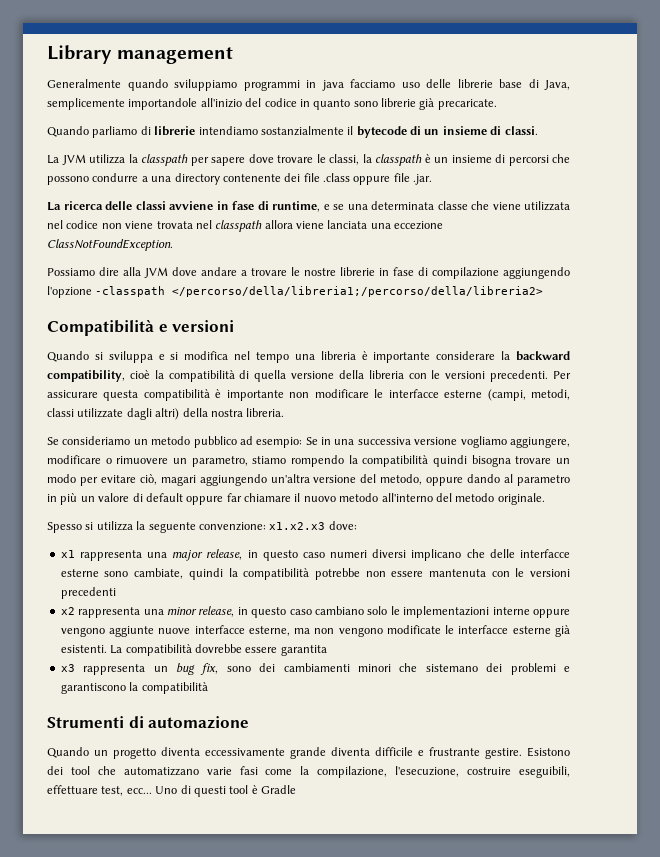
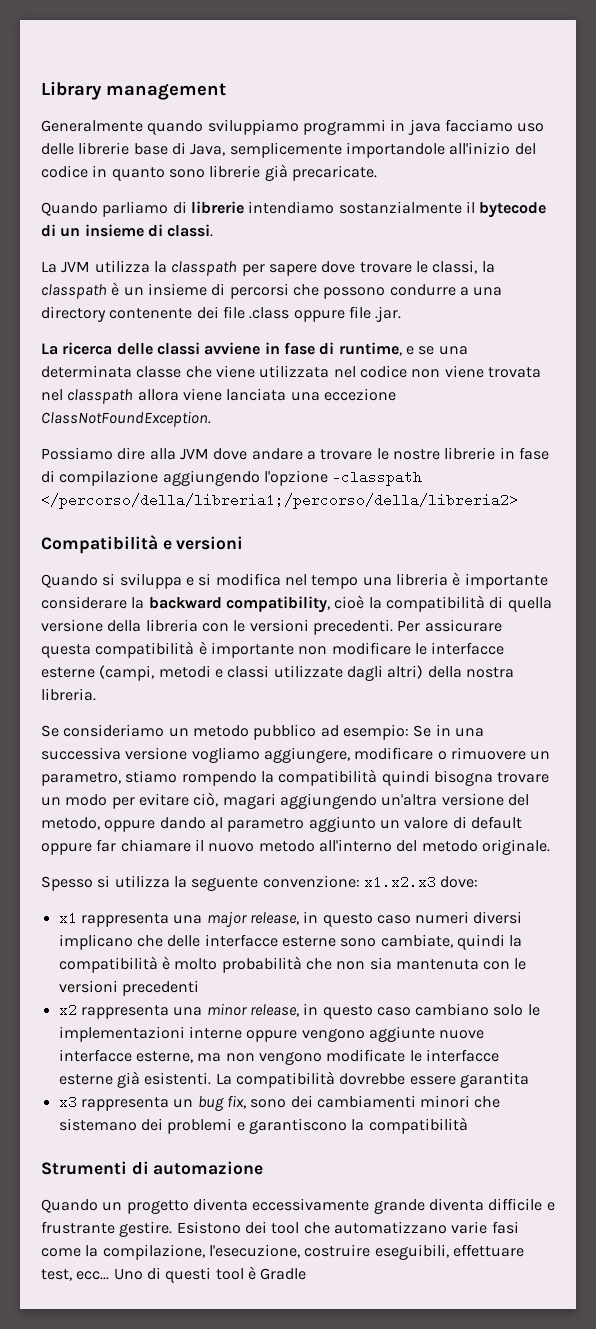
[531,389,570,400] metodi, -> [158,665,223,678] metodi e
[47,493,78,505] in più -> [308,816,376,832] aggiunto
[314,568,424,580] potrebbe non essere -> [161,956,392,973] è molto probabilità che non sia

